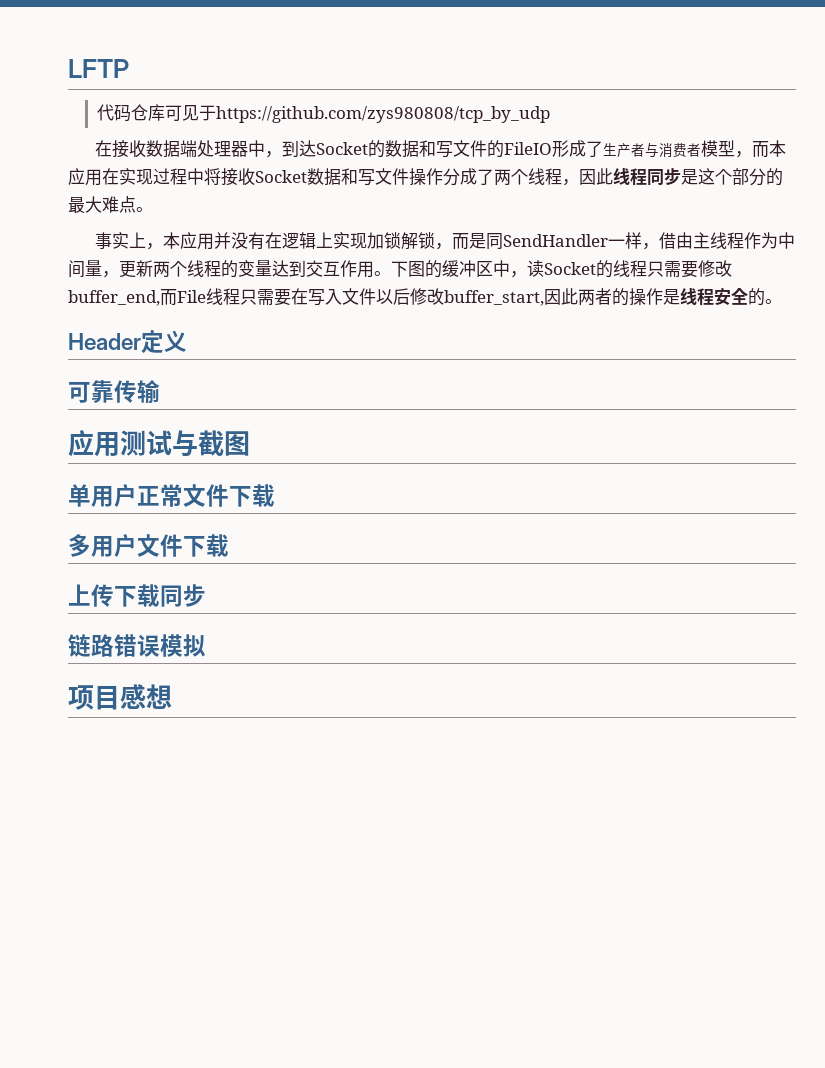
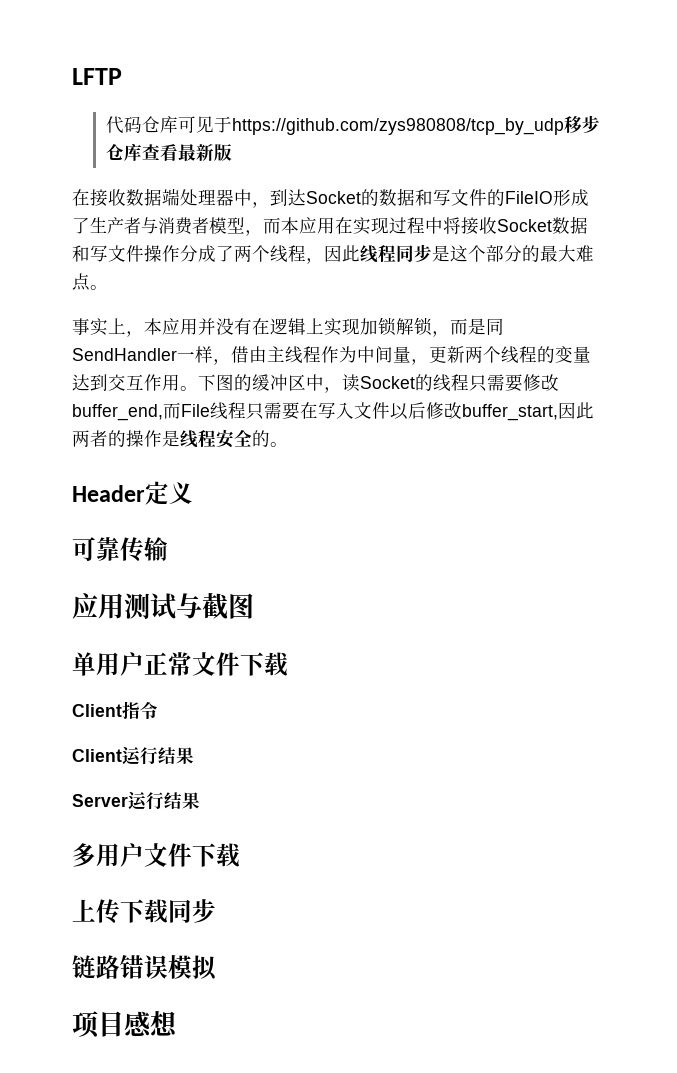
(550, 114) none -> [563,115,600,133] [105,143,232,161] 移步仓库查看最新版
(275, 495) none -> [72,701,158,720] [72,746,194,765] [72,791,200,810] // Client指令 // Client运行结果 // Server运行结果

